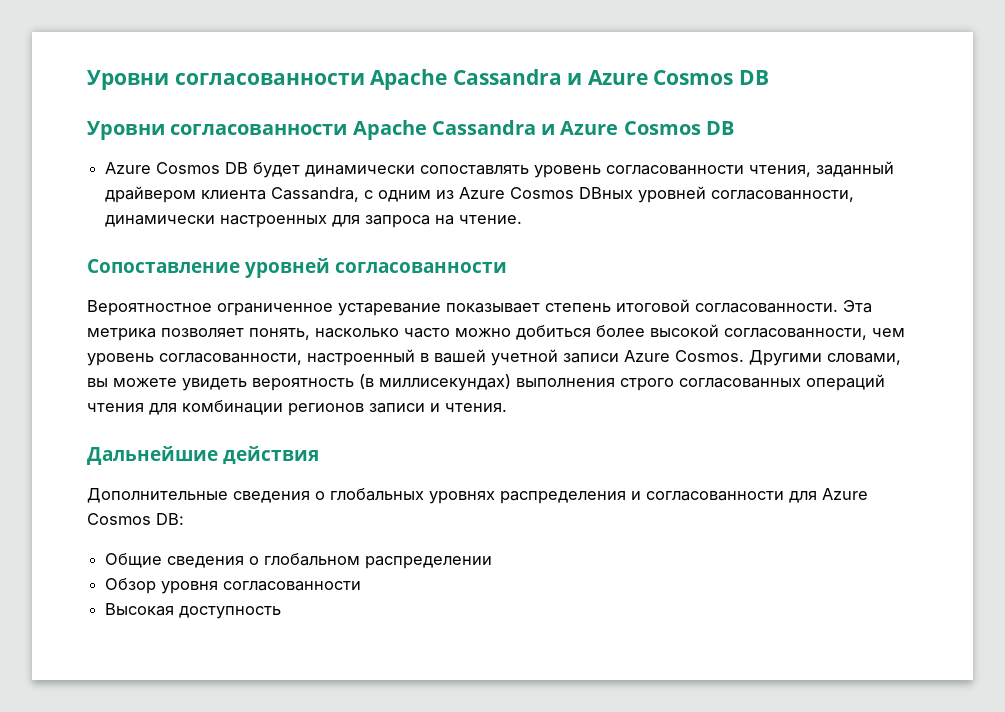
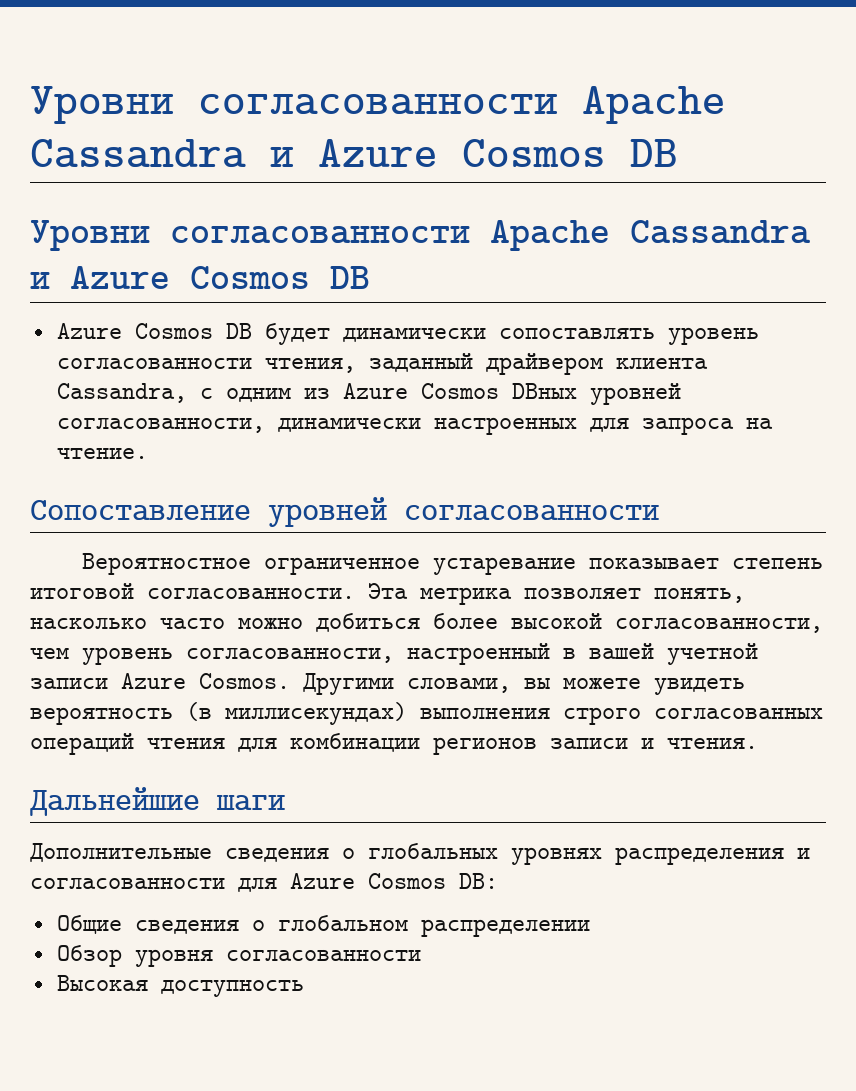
[223,446,319,464] действия -> [216,795,285,811] шаги

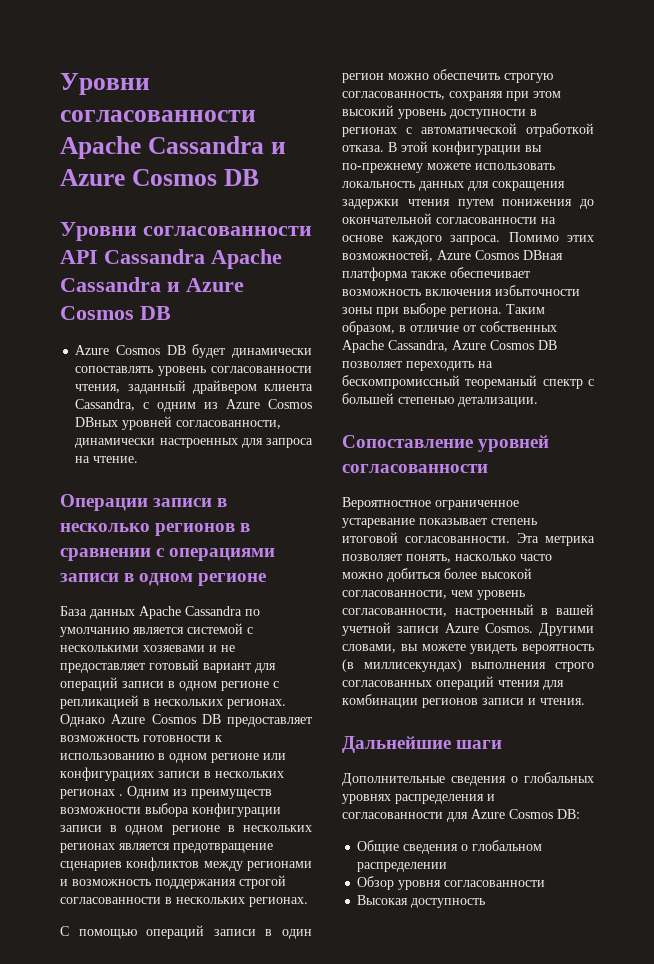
(470, 235) none -> [60,249,205,264] API Cassandra
(148, 453) none -> [60,494,228,511] [60,523,251,536] [60,548,276,561] [60,573,267,586] [60,606,260,619] [60,623,253,637] [60,645,235,652] [60,659,276,673] [60,677,279,691] [60,695,286,709] [60,714,312,727] [60,735,222,742] [60,753,286,763] [60,767,284,781] [60,786,272,799] [60,803,281,817] [60,825,312,835] [60,843,273,853] [60,857,312,871] [60,875,286,889] [60,897,308,907] [60,925,312,939] [342,69,553,83] [342,91,561,101] [342,105,537,119] [342,123,594,137] [342,141,542,155] [342,163,555,173] [342,181,565,191] [342,199,594,209] [342,213,556,224] [342,232,594,245] [342,249,563,262] [342,267,530,281] [342,285,580,296] [342,303,545,317] [342,321,557,335] [342,340,557,353] [342,361,493,371] [342,375,594,389] [342,393,538,407] // Операции записи в несколько регионов в сравнении с операциями записи в одном регионе // База данных Apache Cassandra по умолчанию является системой с несколькими хозяевами и не предоставляет готовый вариант для операций записи в одном регионе с репликацией в нескольких регионах. Однако Azure Cosmos DB предоставляет возможность готовности к использованию в одном регионе или конфигурациях записи в нескольких регионах . Одним из преимуществ возможности выбора конфигурации записи в одном регионе в нескольких регионах является предотвращение сценариев конфликтов между регионами и возможность поддержания строгой согласованности в нескольких регионах. // С помощью операций записи в один регион можно обеспечить строгую согласованность, сохраняя при этом высокий уровень доступности в регионах с автоматической отработкой отказа. В этой конфигурации вы по-прежнему можете использовать локальность данных для сокращения задержки чтения путем понижения до окончательной согласованности на основе каждого запроса. Помимо этих возможностей, Azure Cosmos DBная платформа также обеспечивает возможность включения избыточности зоны при выборе региона. Таким образом, в отличие от собственных Apache Cassandra, Azure Cosmos DB позволяет переходить на бескомпромиссный теореманый спектр с большей степенью детализации.

